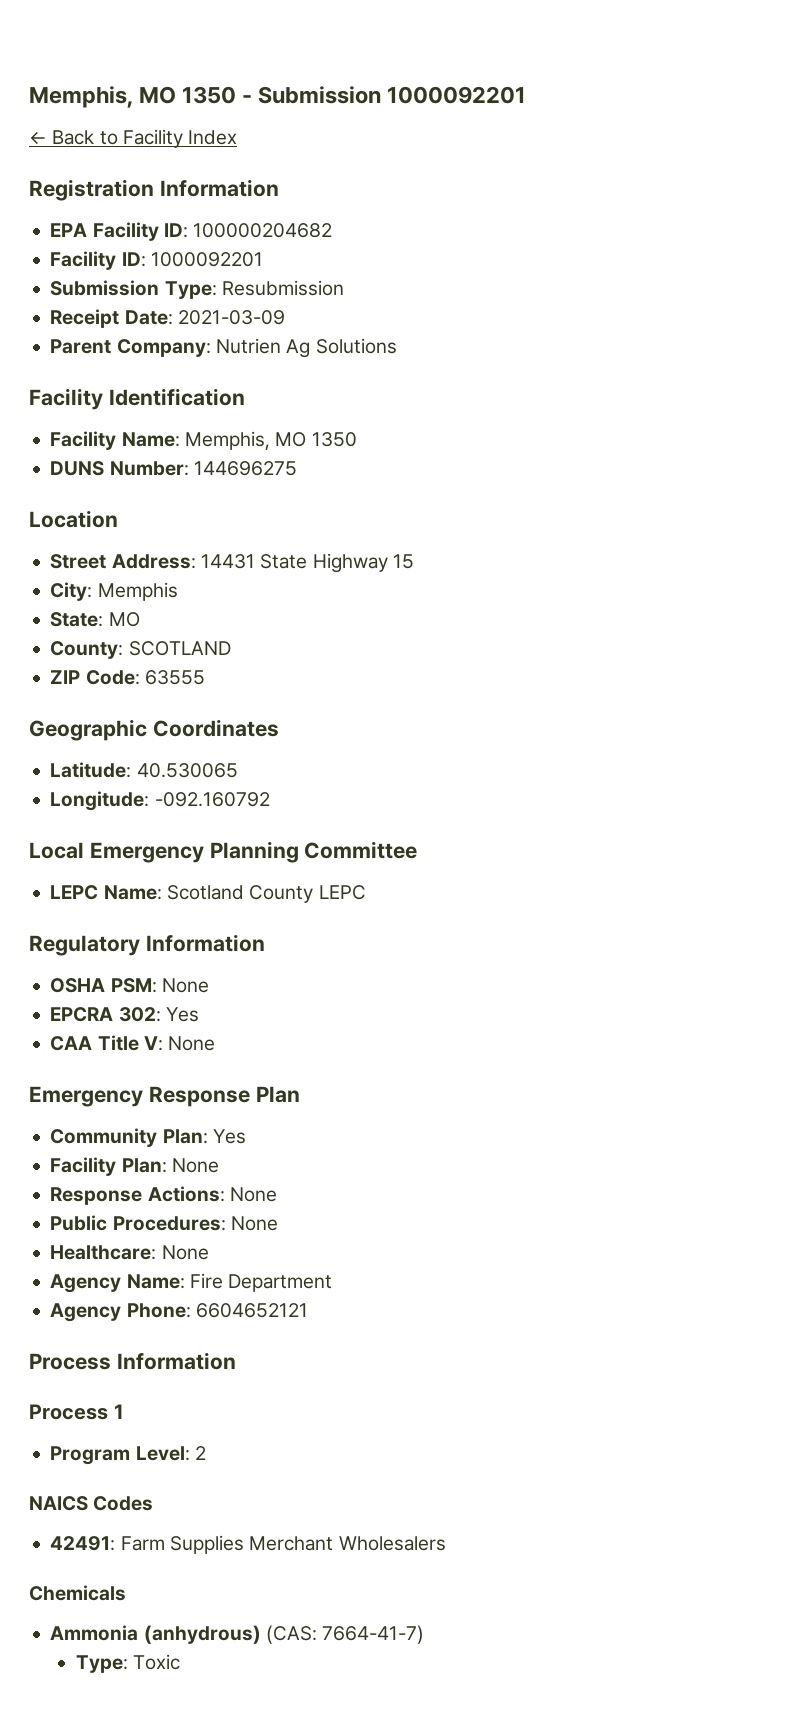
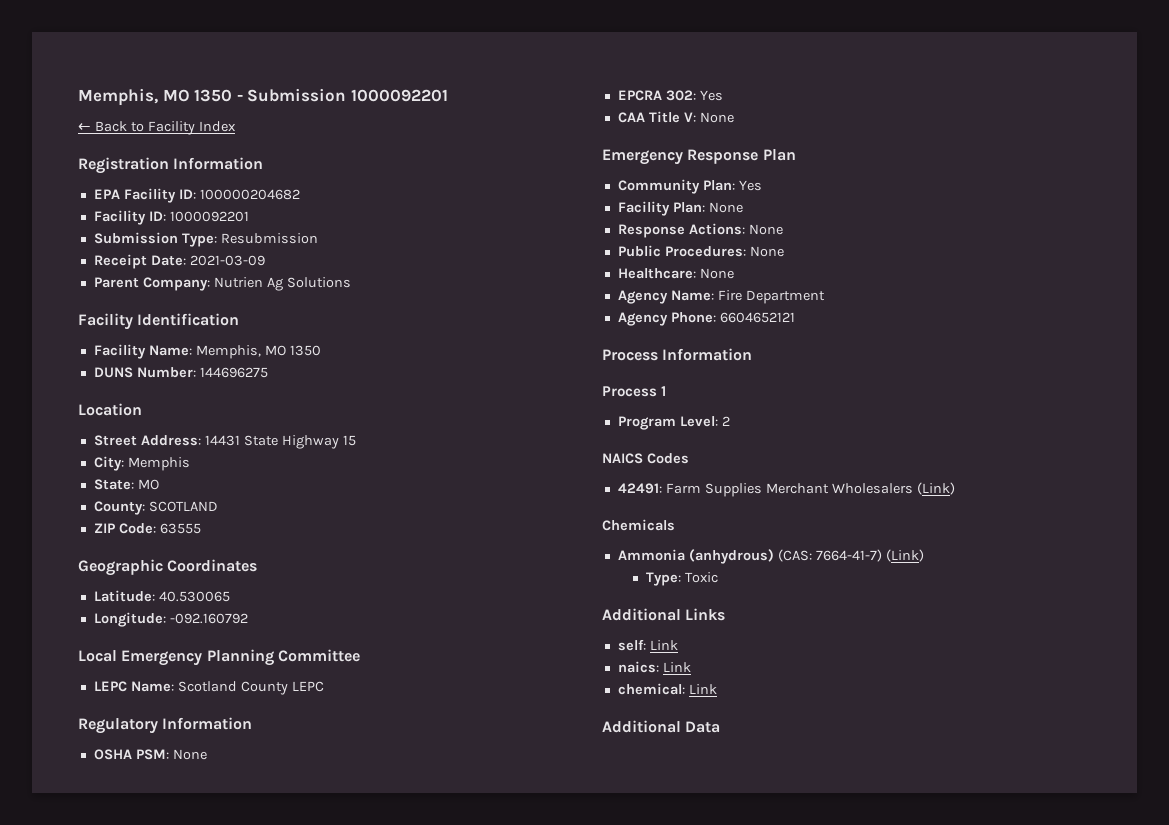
(446, 1543) none -> [916,482,955,495] (Link)
(425, 1634) none -> [885,549,924,562] (Link)
(180, 1662) none -> [602,608,726,621] [617,639,678,651] [617,661,691,673] [617,683,717,695] [602,720,721,733] // Additional Links // self: Link // naics: Link // chemical: Link // Additional Data

